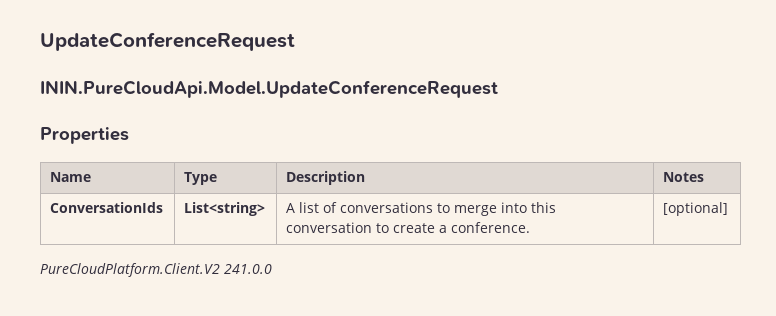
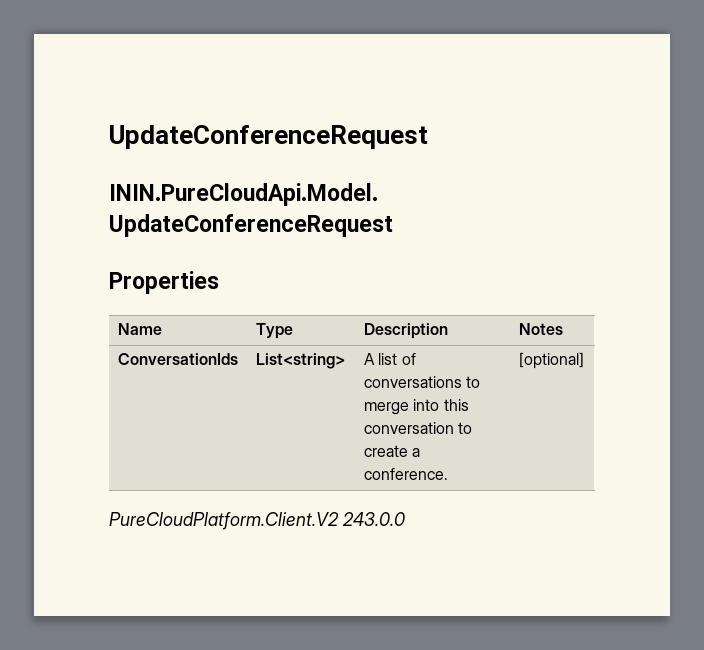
[224,264,272,274] 241.0.0 -> [342,512,406,526] 243.0.0

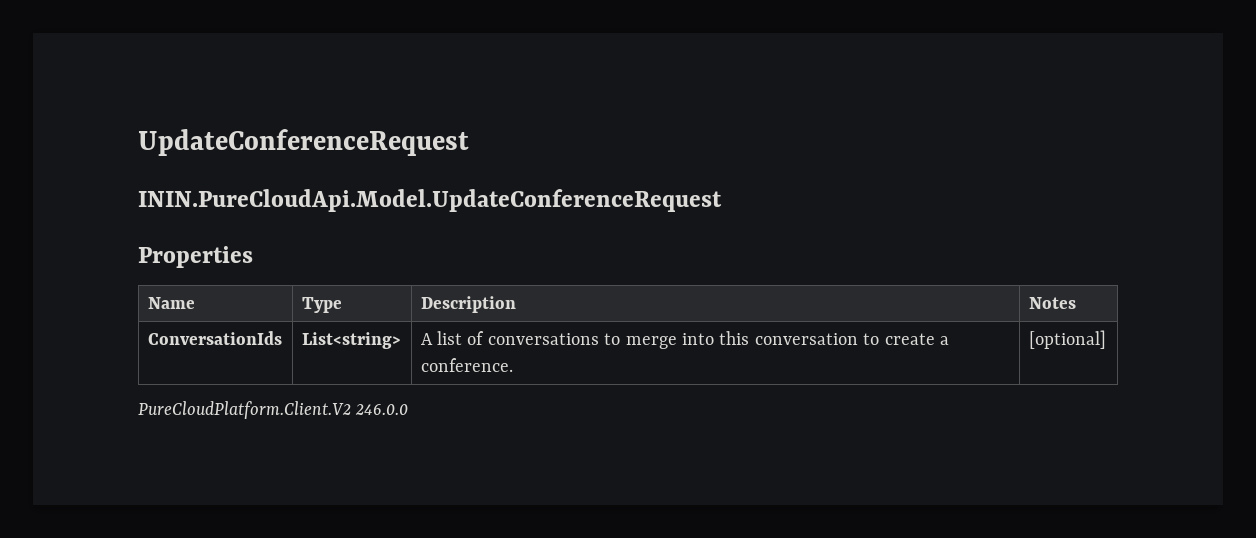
[342,512,406,526] 243.0.0 -> [355,404,409,415] 246.0.0

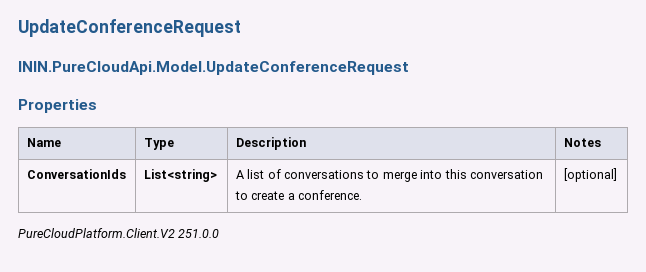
[355,404,409,415] 246.0.0 -> [178,229,220,238] 251.0.0

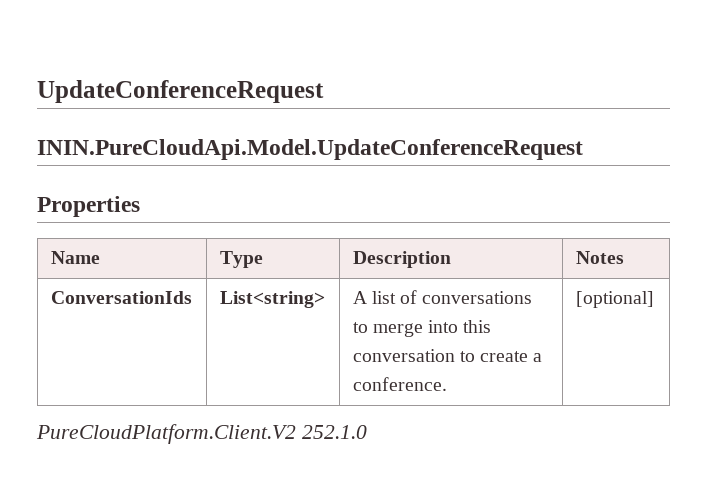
[178,229,220,238] 251.0.0 -> [301,425,367,439] 252.1.0

